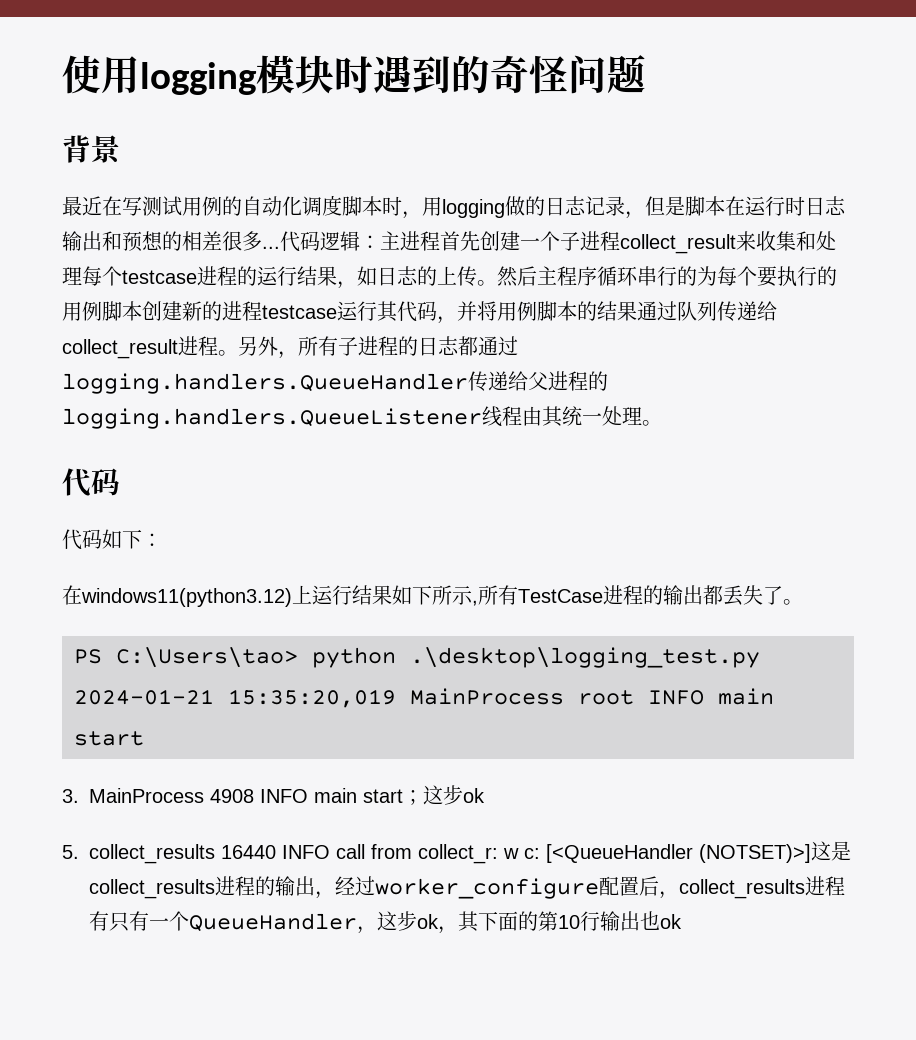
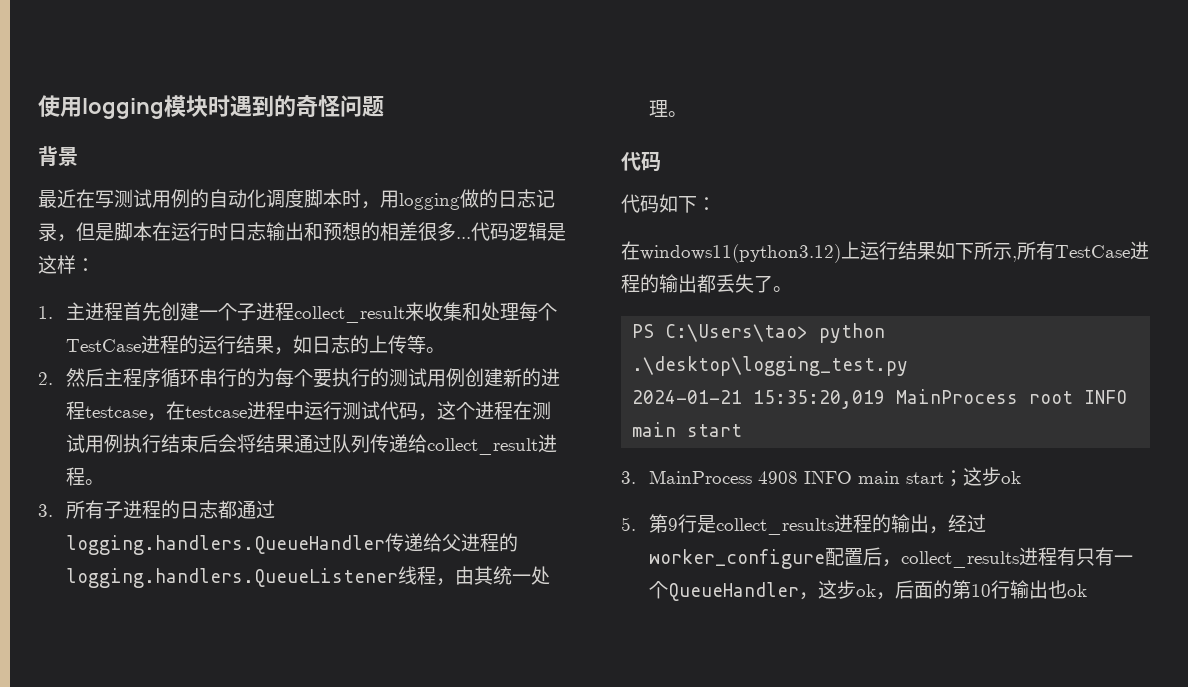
[360,235,380,249] ： -> [547,223,566,241] [38,255,95,274] [38,306,53,319] 是这样： // 1.
[122,270,197,284] testcase -> [66,339,142,352] TestCase
[477,280,497,286] 。 -> [407,335,446,354] [38,372,53,385] 等。 // 2.
[62,301,142,321] 用例脚本 -> [389,368,466,387] 测试用例
[337,301,597,324] 运行其代码，并将用例脚本的 -> [147,401,552,421] [66,434,257,453] ，在testcase进程中运行测试代码，这个进程在测试用例执行结束后会将
[238,336,298,359] 另外， -> [38,504,53,517] // 3.
(522, 416) none -> [436,578,456,586] ，
[89,841,831,864] collect_results 16440 INFO call from collect_r: w c: [<QueueHandler (NOTSET)>]这 -> [649,514,698,533] 第9行
[458,911,498,932] 其下 -> [895,580,915,599] 后

